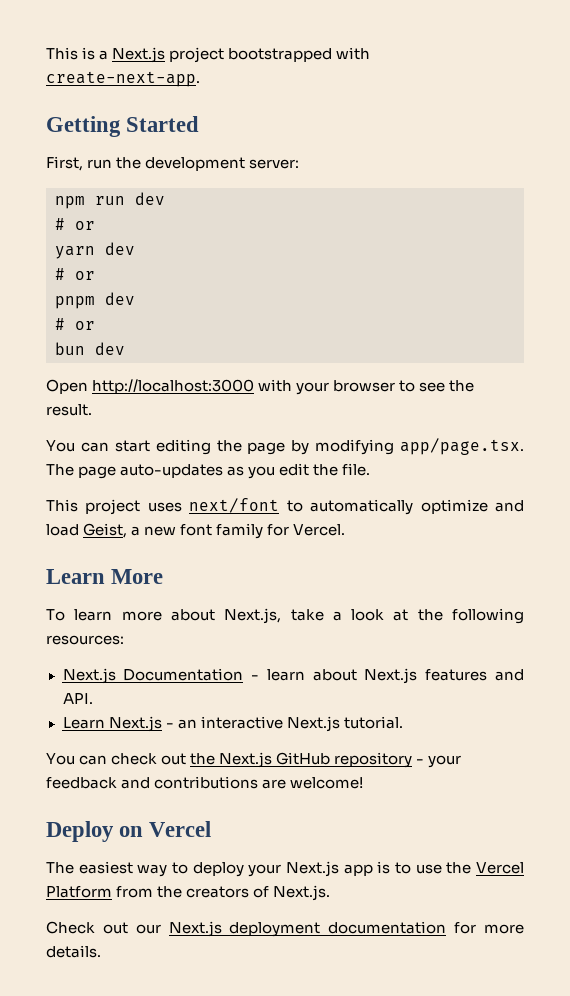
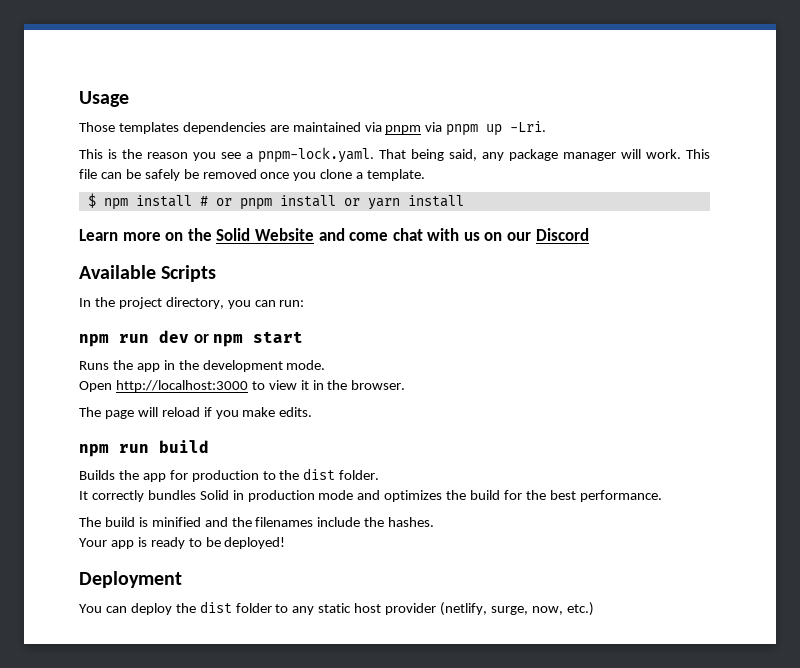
[46,47,371,63] [46,71,200,87] [46,116,200,137] [46,156,300,171] [55,192,165,209] [55,218,95,230] [55,242,135,259] [55,268,95,280] [55,292,135,309] [55,318,95,330] [55,342,125,355] [46,379,475,395] [46,404,92,416] [46,438,524,455] [46,463,371,479] [46,498,525,515] [46,523,346,539] [46,569,164,584] [46,608,524,624] [46,635,124,645] [62,668,524,684] [62,693,93,704] [62,716,403,732] [46,752,462,768] [46,776,364,789] [46,821,212,842] [46,861,525,877] [46,885,331,901] [46,921,525,937] [46,945,101,958] This is a Next.js project bootstrapped with create-next-app. // Getting Started // First, run the development server: // npm run dev // # or // yarn dev // # or // pnpm dev // # or // bun dev // Open http://localhost:3000 with your browser to see the result. // You can start editing the page by modifying app/page.tsx. The page auto-updates as you edit the file. // This project uses next/font to automatically optimize and load Geist, a new font family for Vercel. // Learn More // To learn more about Next.js, take a look at the following resources: // Next.js Documentation - learn about Next.js features and API. // Learn Next.js - an interactive Next.js tutorial. // You can check out the Next.js GitHub repository - your feedback and contributions are welcome! // Deploy on Vercel // The easiest way to deploy your Next.js app is to use the Vercel Platform from the creators of Next.js. // Check out our Next.js deployment documentation for more details. -> [79,91,129,107] [79,121,547,136] [79,147,710,163] [79,169,426,181] [87,193,464,210] [79,228,589,241] [79,265,217,282] [79,297,305,309] [79,330,304,347] [79,360,326,372] [79,380,406,392] [79,407,313,419] [79,440,209,457] [79,468,380,482] [79,490,662,502] [79,517,435,527] [79,537,286,549] [79,571,182,588] [79,601,594,616] Usage // Those templates dependencies are maintained via pnpm via pnpm up -Lri. // This is the reason you see a pnpm-lock.yaml. That being said, any package manager will work. This file can be safely be removed once you clone a template. // $ npm install # or pnpm install or yarn install // Learn more on the Solid Website and come chat with us on our Discord // Available Scripts // In the project directory, you can run: // npm run dev or npm start // Runs the app in the development mode. // Open http://localhost:3000 to view it in the browser. // The page will reload if you make edits. // npm run build // Builds the app for production to the dist folder. // It correctly bundles Solid in production mode and optimizes the build for the best performance. // The build is minified and the filenames include the hashes. // Your app is ready to be deployed! // Deployment // You can deploy the dist folder to any static host provider (netlify, surge, now, etc.)

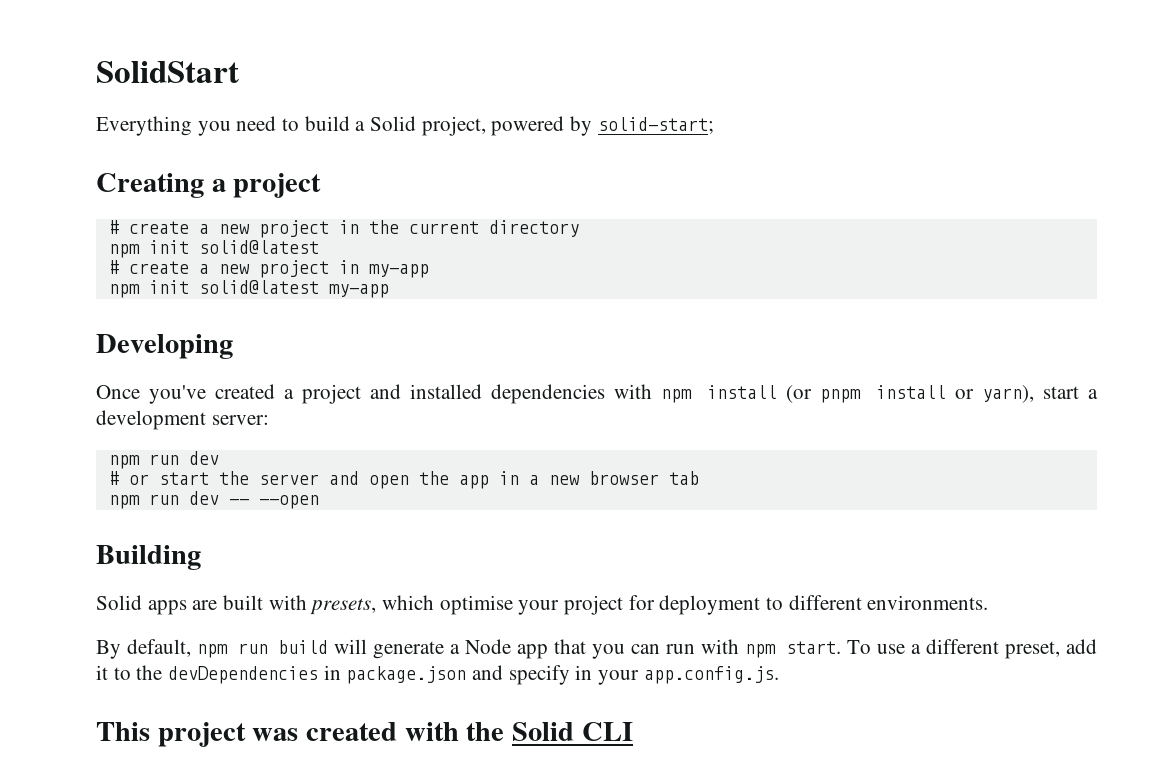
[79,91,129,107] [79,121,547,136] [79,147,710,163] [79,169,426,181] [87,193,464,210] [79,228,589,241] [79,265,217,282] [79,297,305,309] [79,330,304,347] [79,360,326,372] [79,380,406,392] [79,407,313,419] [79,440,209,457] [79,468,380,482] [79,490,662,502] [79,517,435,527] [79,537,286,549] [79,571,182,588] [79,601,594,616] Usage // Those templates dependencies are maintained via pnpm via pnpm up -Lri. // This is the reason you see a pnpm-lock.yaml. That being said, any package manager will work. This file can be safely be removed once you clone a template. // $ npm install # or pnpm install or yarn install // Learn more on the Solid Website and come chat with us on our Discord // Available Scripts // In the project directory, you can run: // npm run dev or npm start // Runs the app in the development mode. // Open http://localhost:3000 to view it in the browser. // The page will reload if you make edits. // npm run build // Builds the app for production to the dist folder. // It correctly bundles Solid in production mode and optimizes the build for the best performance. // The build is minified and the filenames include the hashes. // Your app is ready to be deployed! // Deployment // You can deploy the dist folder to any static host provider (netlify, surge, now, etc.) -> [96,61,239,83] [96,116,714,136] [96,173,322,198] [108,220,579,238] [108,240,319,258] [108,260,429,278] [108,280,389,298] [96,334,233,359] [96,384,1098,404] [96,410,269,430] [108,451,219,469] [108,471,699,489] [108,491,319,509] [96,545,201,570] [96,595,989,615] [96,639,1097,659] [96,665,779,685] [96,722,633,747] SolidStart // Everything you need to build a Solid project, powered by solid-start; // Creating a project // # create a new project in the current directory // npm init solid@latest // # create a new project in my-app // npm init solid@latest my-app // Developing // Once you've created a project and installed dependencies with npm install (or pnpm install or yarn), start a development server: // npm run dev // # or start the server and open the app in a new browser tab // npm run dev -- --open // Building // Solid apps are built with presets, which optimise your project for deployment to different environments. // By default, npm run build will generate a Node app that you can run with npm start. To use a different preset, add it to the devDependencies in package.json and specify in your app.config.js. // This project was created with the Solid CLI

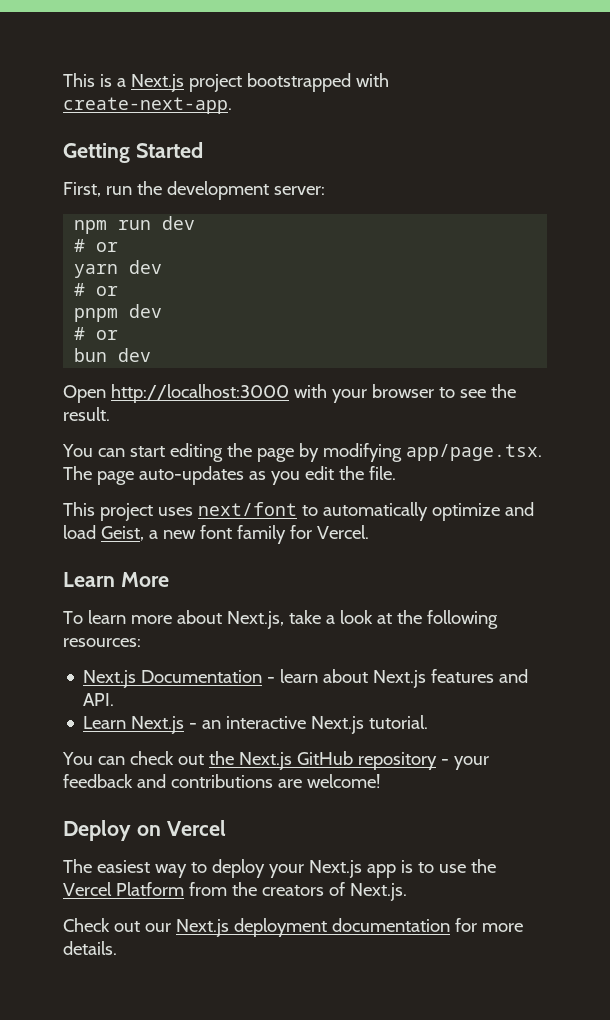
[96,61,239,83] [96,116,714,136] [96,173,322,198] [108,220,579,238] [108,240,319,258] [108,260,429,278] [108,280,389,298] [96,334,233,359] [96,384,1098,404] SolidStart // Everything you need to build a Solid project, powered by solid-start; // Creating a project // # create a new project in the current directory // npm init solid@latest // # create a new project in my-app // npm init solid@latest my-app // Developing // Once you've created a project and installed dependencies with npm install (or pnpm install or yarn), start a -> [63,73,389,92] [63,97,232,114] [63,142,203,163] [63,181,162,197] This is a Next.js project bootstrapped with create-next-app. // Getting Started // First, run the
[158,471,699,489] [108,491,319,509] [96,545,201,570] [96,595,989,615] [96,639,1097,659] [96,665,779,685] [96,722,633,747] start the server and open the app in a new browser tab // npm run dev -- --open // Building // Solid apps are built with presets, which optimise your project for deployment to different environments. // By default, npm run build will generate a Node app that you can run with npm start. To use a different preset, add it to the devDependencies in package.json and specify in your app.config.js. // This project was created with the Solid CLI -> [74,260,163,278] [74,283,119,296] [74,304,163,322] [74,327,119,340] [74,348,152,362] [63,384,516,403] [63,407,110,421] [62,443,542,462] [63,466,396,485] [63,502,534,521] [63,525,369,544] [63,572,169,587] [63,610,498,629] [63,638,141,647] [83,669,529,688] [83,693,115,706] [83,715,429,734] [62,751,489,770] [63,774,380,788] [63,820,226,841] [63,859,496,878] [63,882,407,901] [63,918,523,937] [63,941,117,955] // yarn dev // # or // pnpm dev // # or // bun dev // Open http://localhost:3000 with your browser to see the result. // You can start editing the page by modifying app/page.tsx. The page auto-updates as you edit the file. // This project uses next/font to automatically optimize and load Geist, a new font family for Vercel. // Learn More // To learn more about Next.js, take a look at the following resources: // Next.js Documentation - learn about Next.js features and API. // Learn Next.js - an interactive Next.js tutorial. // You can check out the Next.js GitHub repository - your feedback and contributions are welcome! // Deploy on Vercel // The easiest way to deploy your Next.js app is to use the Vercel Platform from the creators of Next.js. // Check out our Next.js deployment documentation for more details.

